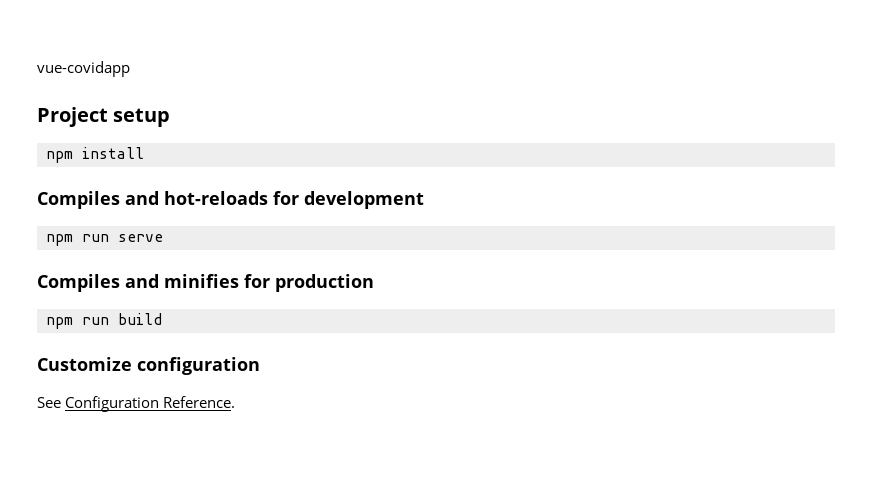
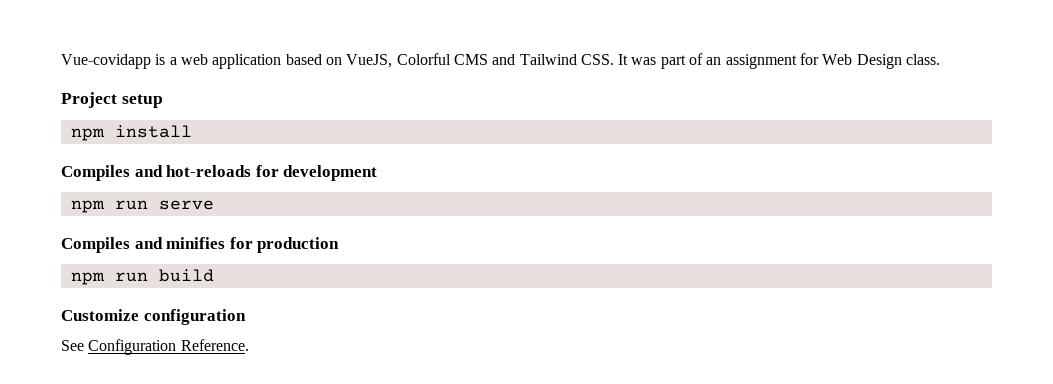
[37,61,130,77] vue-covidapp -> [61,53,941,69] Vue-covidapp is a web application based on VueJS, Colorful CMS and Tailwind CSS. It was part of an assignment for Web Design class.

